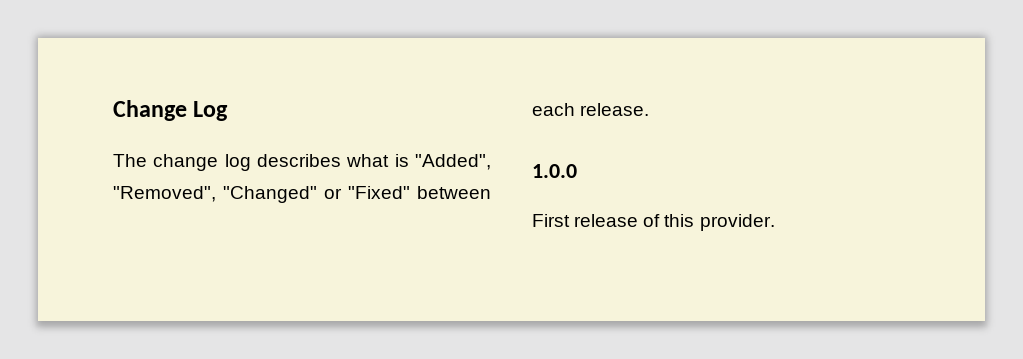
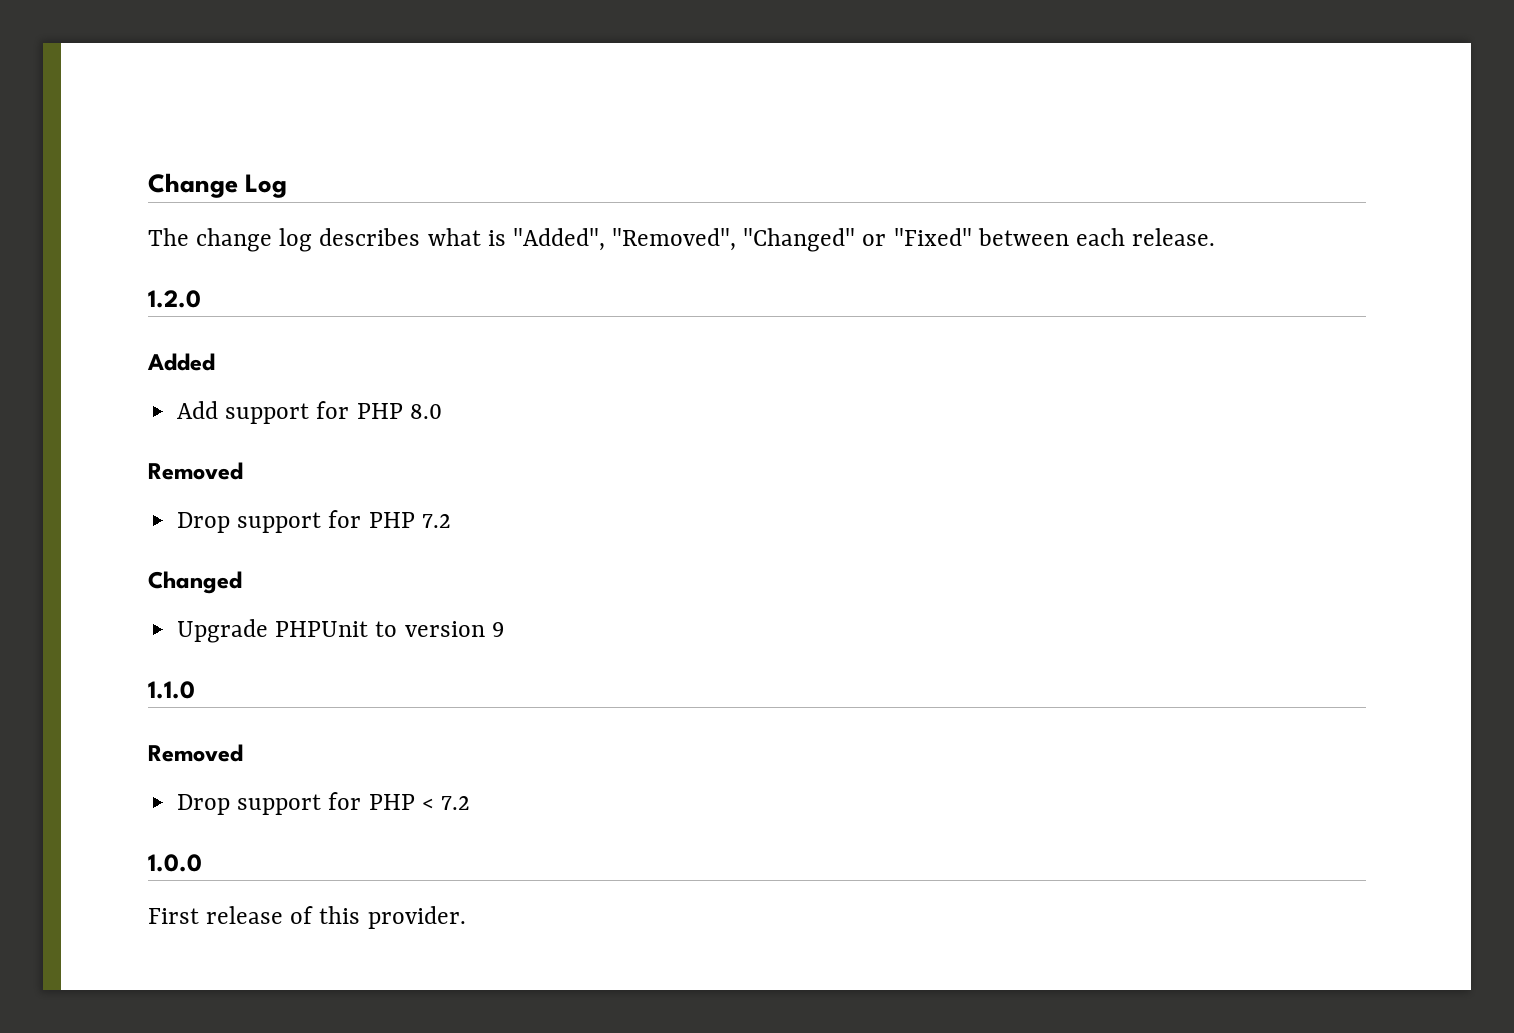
(650, 109) none -> [148,290,201,308] [147,353,215,371] [177,401,442,424] [148,462,243,480] [177,510,451,533] [148,571,242,594] [177,619,504,643] [148,681,195,699] [148,744,243,762] [177,792,470,815] // 1.2.0 // Added // Add support for PHP 8.0 // Removed // Drop support for PHP 7.2 // Changed // Upgrade PHPUnit to version 9 // 1.1.0 // Removed // Drop support for PHP < 7.2

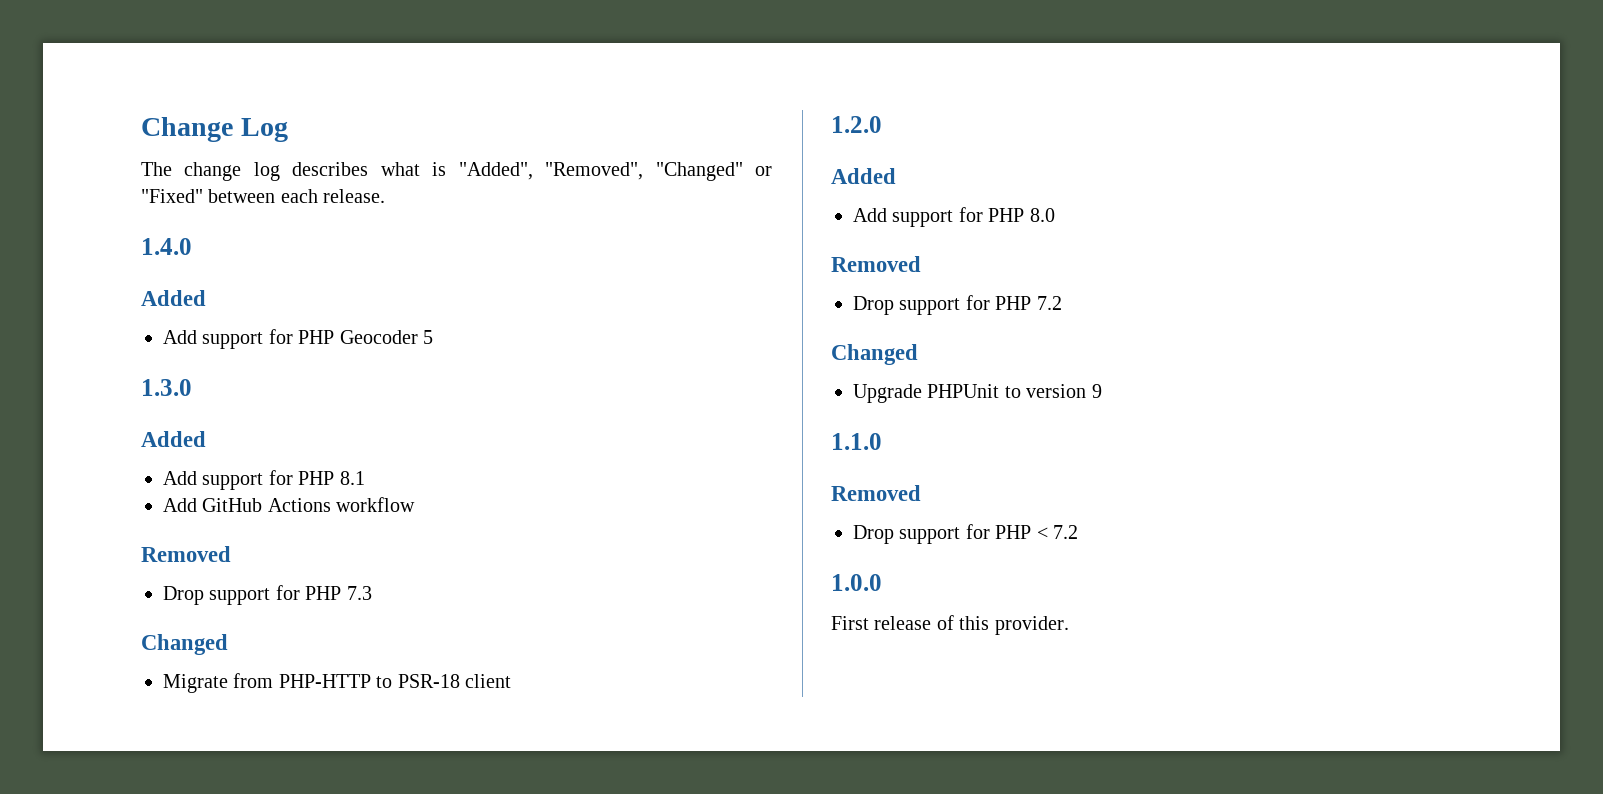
(1216, 237) none -> [141,238,192,255] [141,290,206,306] [163,329,433,349] [141,379,192,396] [141,431,206,447] [163,470,365,490] [163,497,416,512] [141,546,231,562] [163,585,372,605] [141,634,228,655] [163,673,511,693] // 1.4.0 // Added // Add support for PHP Geocoder 5 // 1.3.0 // Added // Add support for PHP 8.1 // Add GitHub Actions workflow // Removed // Drop support for PHP 7.3 // Changed // Migrate from PHP-HTTP to PSR-18 client

